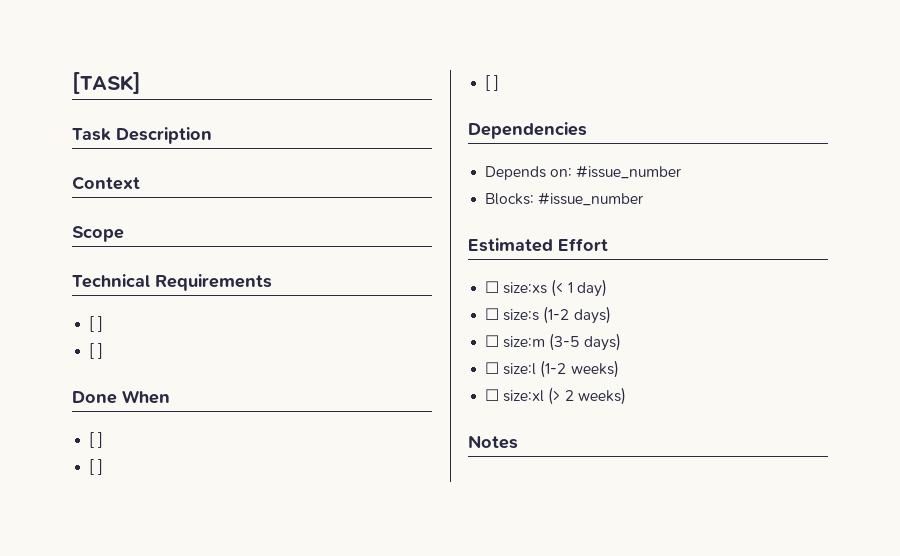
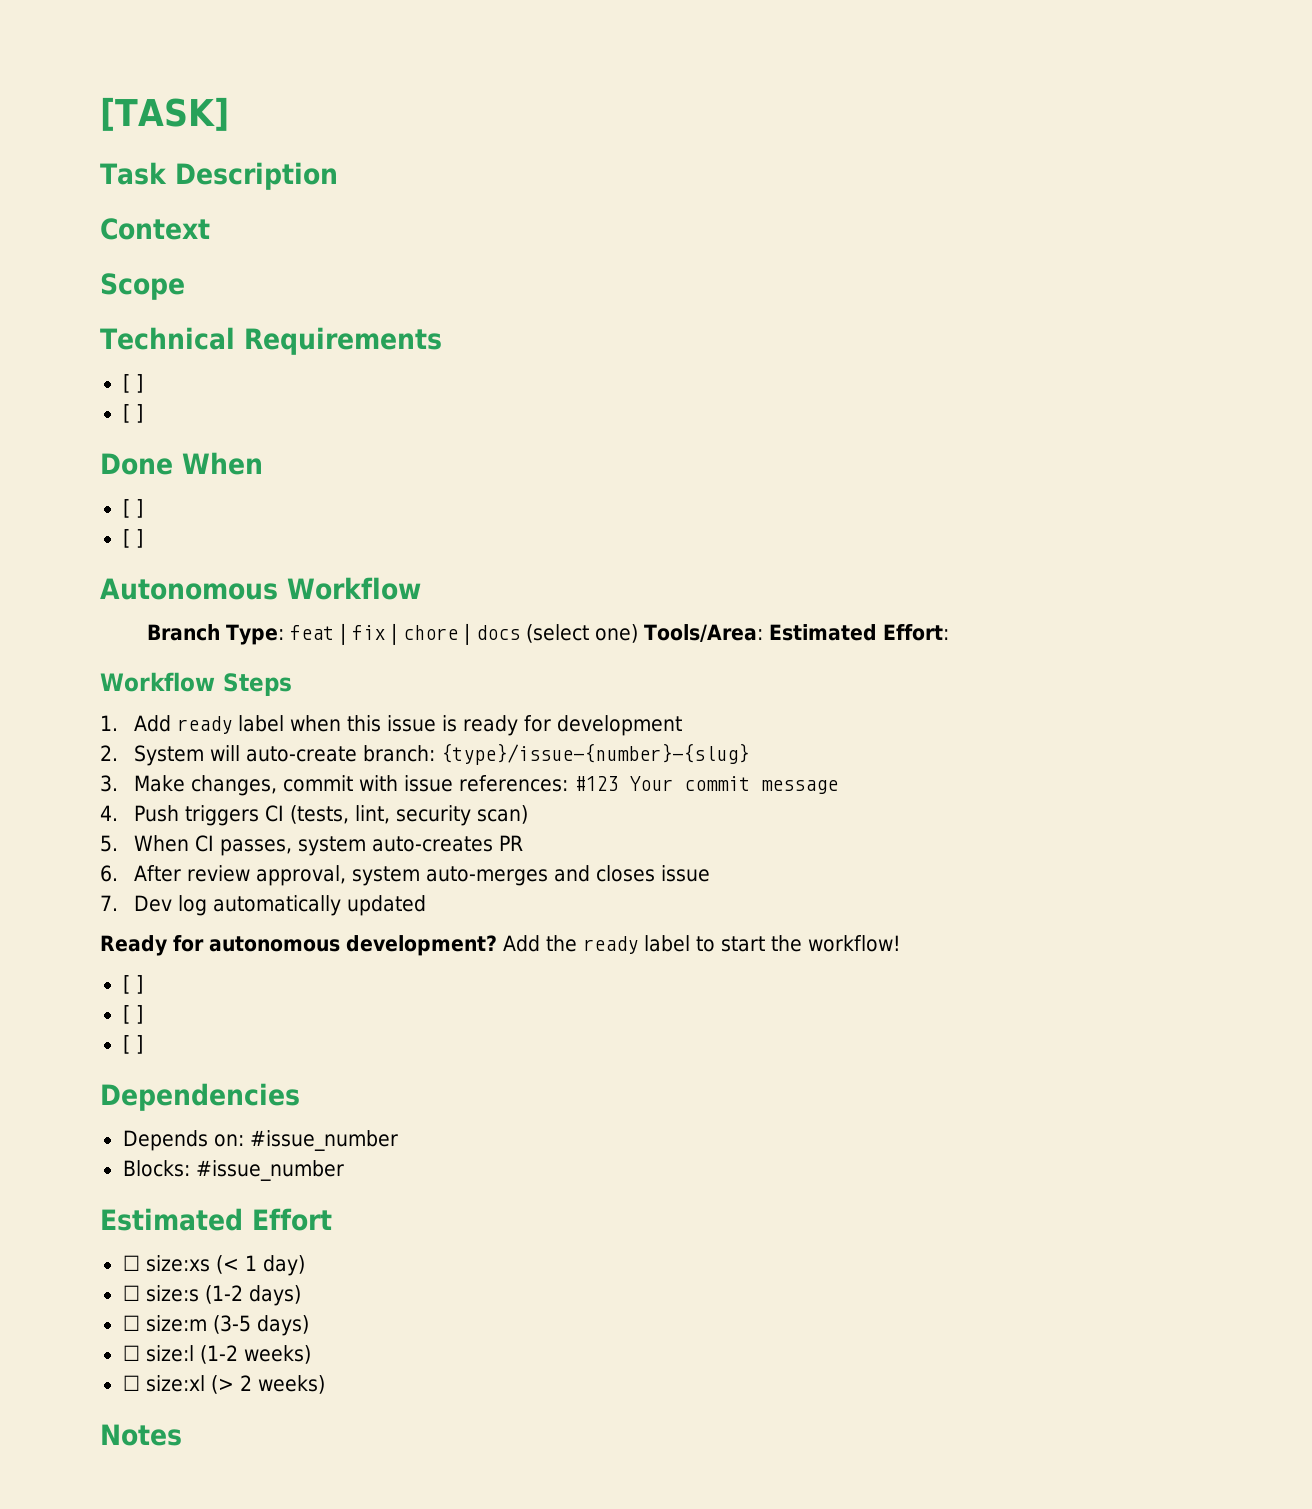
(104, 467) none -> [100,577,421,600] [147,623,950,645] [100,672,292,696] [100,715,683,736] [100,743,750,766] [100,775,839,796] [100,805,529,826] [100,835,524,856] [100,865,711,886] [100,895,427,916] [100,935,901,956] [122,975,143,994] [122,1005,143,1024] // Autonomous Workflow // Branch Type: feat | fix | chore | docs (select one) Tools/Area: Estimated Effort: // Workflow Steps // 1. Add ready label when this issue is ready for development // 2. System will auto-create branch: {type}/issue-{number}-{slug} // 3. Make changes, commit with issue references: #123 Your commit message // 4. Push triggers CI (tests, lint, security scan) // 5. When CI passes, system auto-creates PR // 6. After review approval, system auto-merges and closes issue // 7. Dev log automatically updated // Ready for autonomous development? Add the ready label to start the workflow! // [ ] // [ ]

